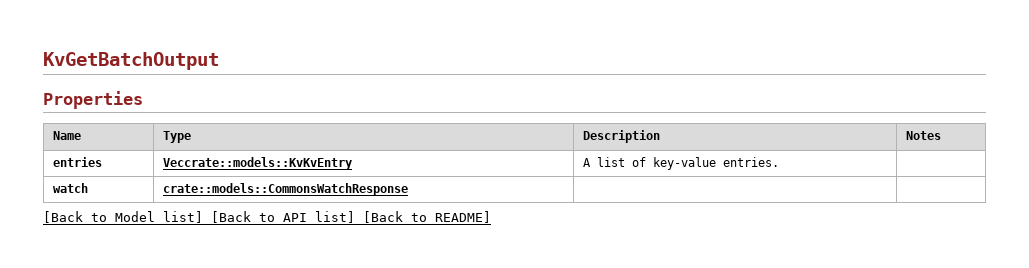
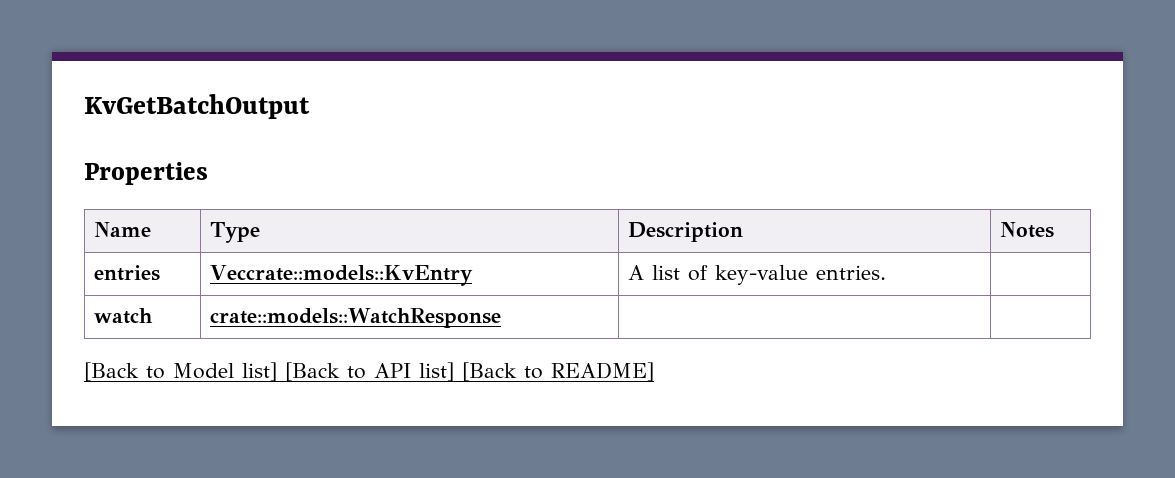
[163,157,353,170] Veccrate::models::KvKvEntry -> [209,265,473,286] Veccrate::models::KvEntry
[163,183,409,196] crate::models::CommonsWatchResponse -> [209,308,501,328] crate::models::WatchResponse

